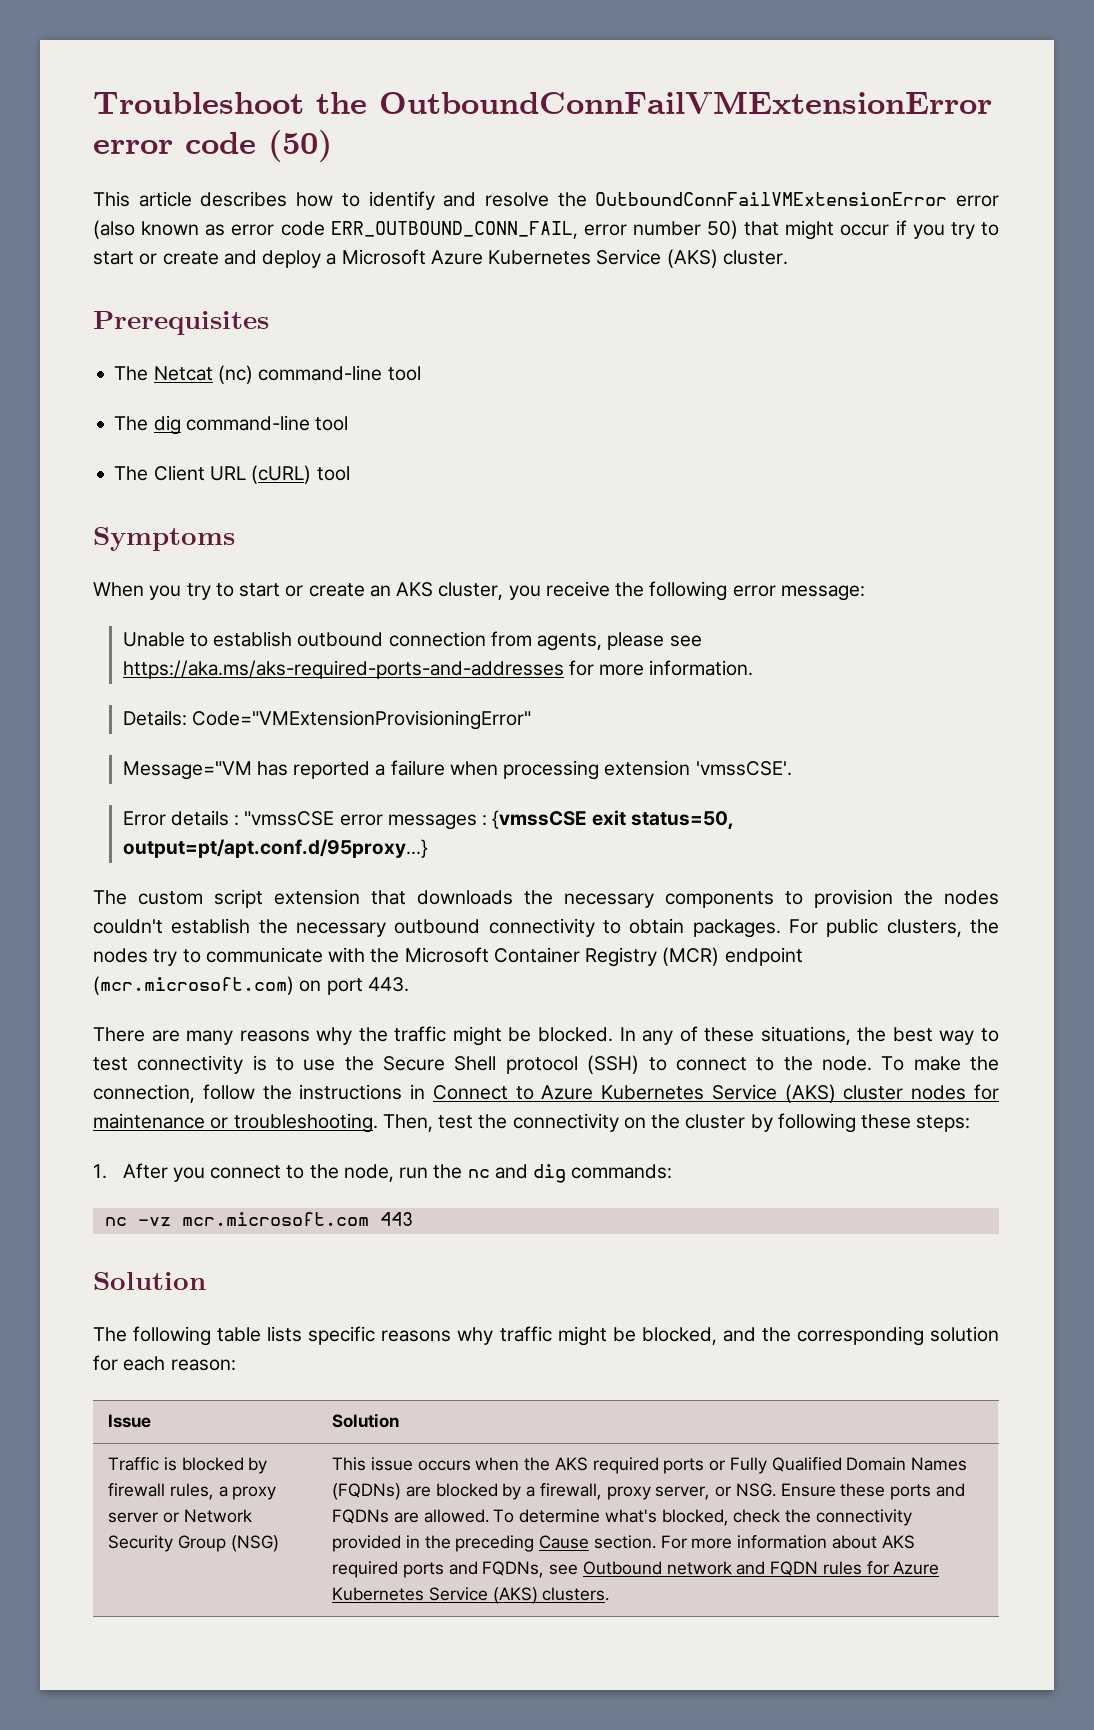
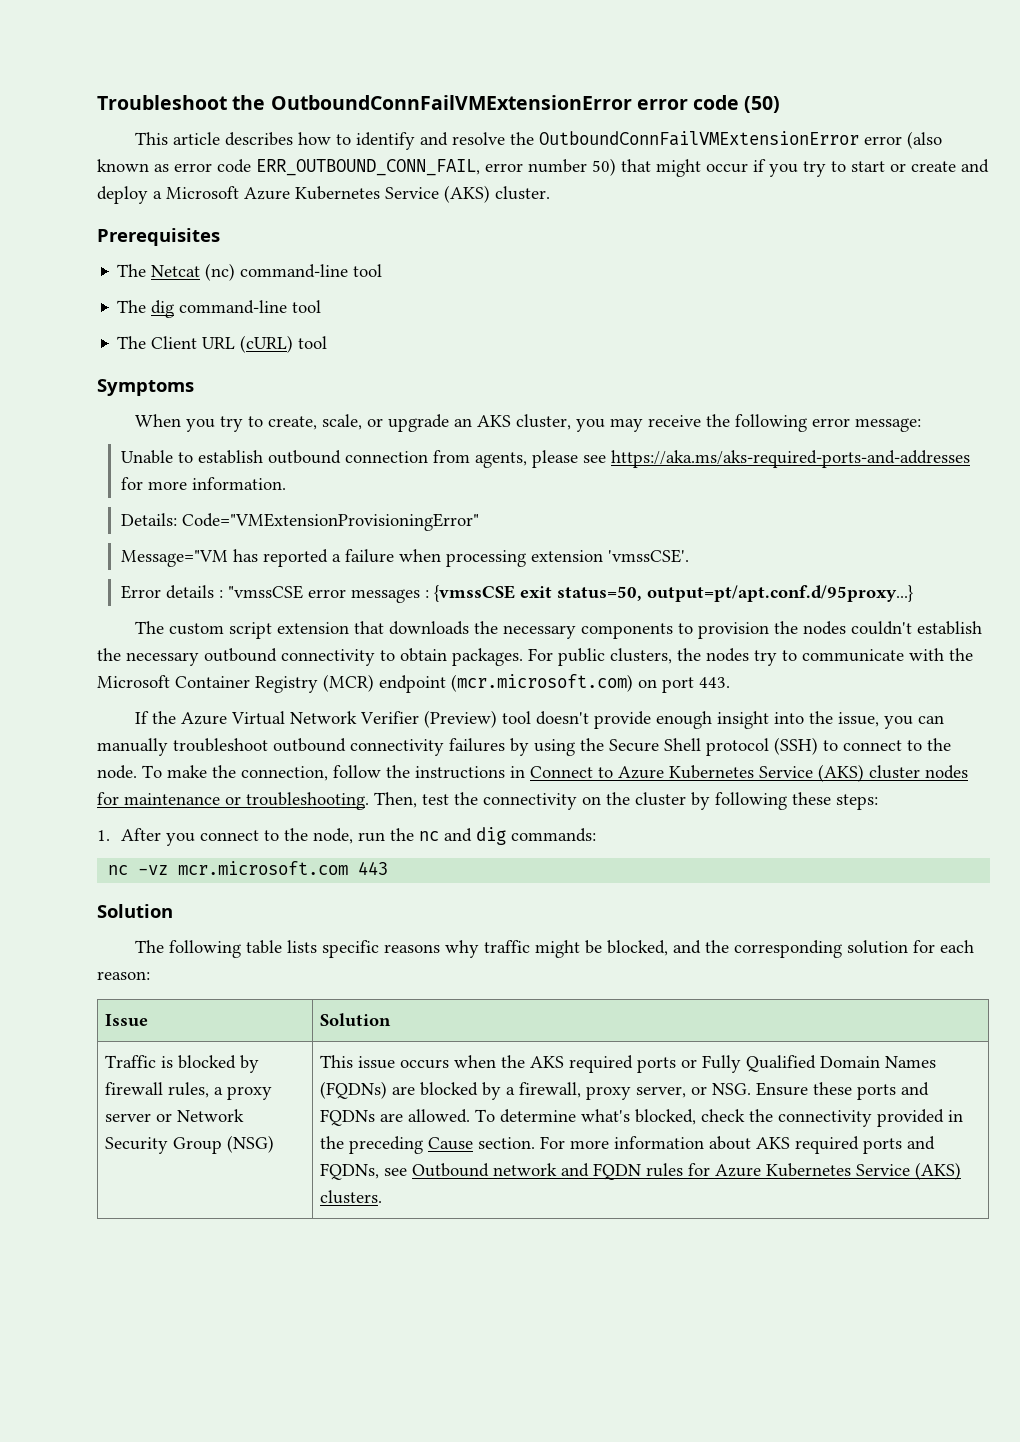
[239,583,365,597] start or create -> [267,414,449,432] create, scale, or upgrade
(541, 592) none -> [609,418,643,432] may
[93,1026,999,1046] [93,1055,336,1074] There are many reasons why the traffic might be blocked. In any of these situations, the best way to test connectivity is to use -> [134,710,944,729] [97,738,575,756] If the Azure Virtual Network Verifier (Preview) tool doesn't provide enough insight into the issue, you can manually troubleshoot outbound connectivity failures by using

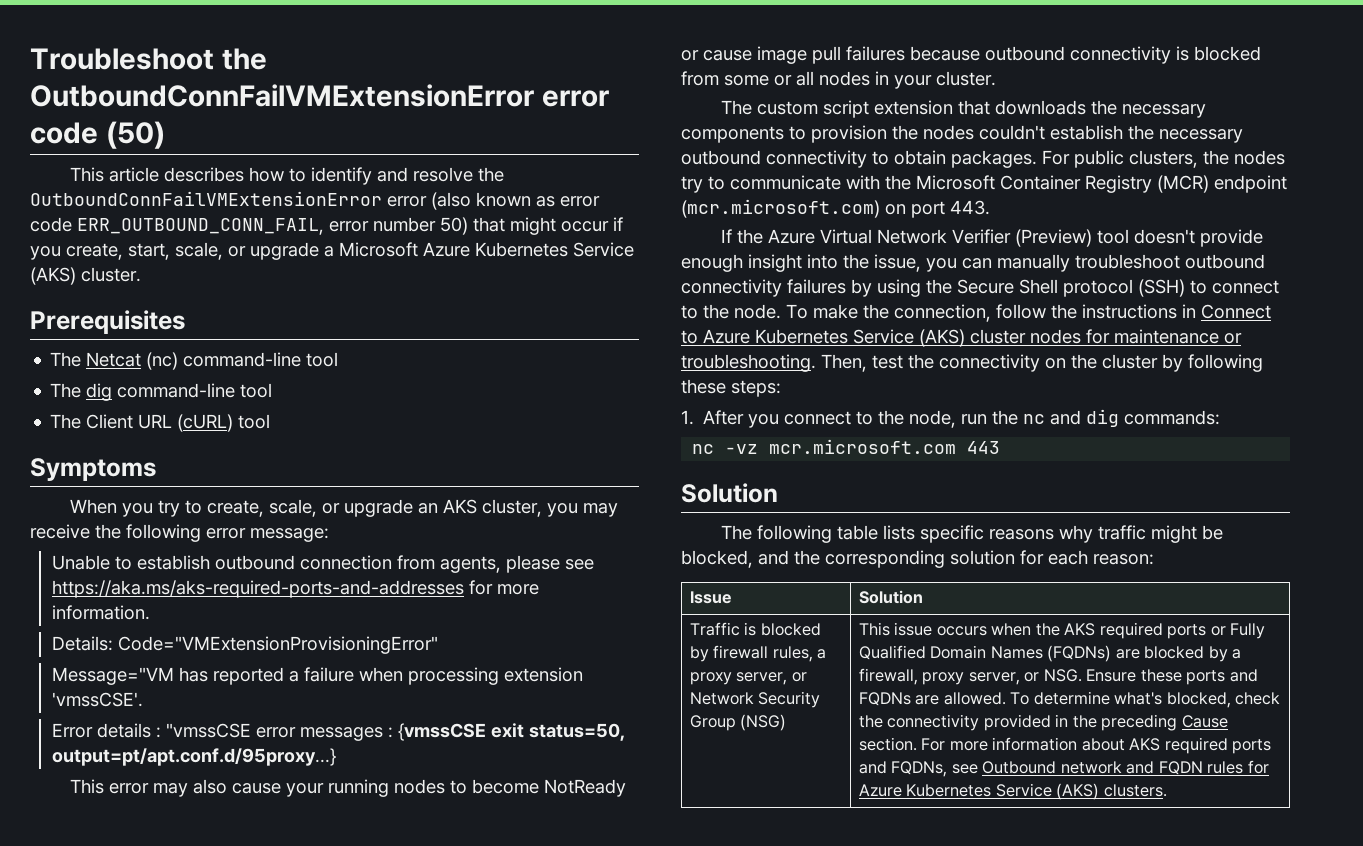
[803,159,989,177] [97,186,148,204] try to start or create and deploy -> [66,242,319,260] create, start, scale, or upgrade
(914, 593) none -> [69,779,626,797] [681,46,1261,64] [681,71,996,89] // This error may also cause your running nodes to become NotReady or cause image pull failures because outbound connectivity is blocked from some or all nodes in your cluster.
[104,1113,151,1122] server -> [736,672,788,685] server,

